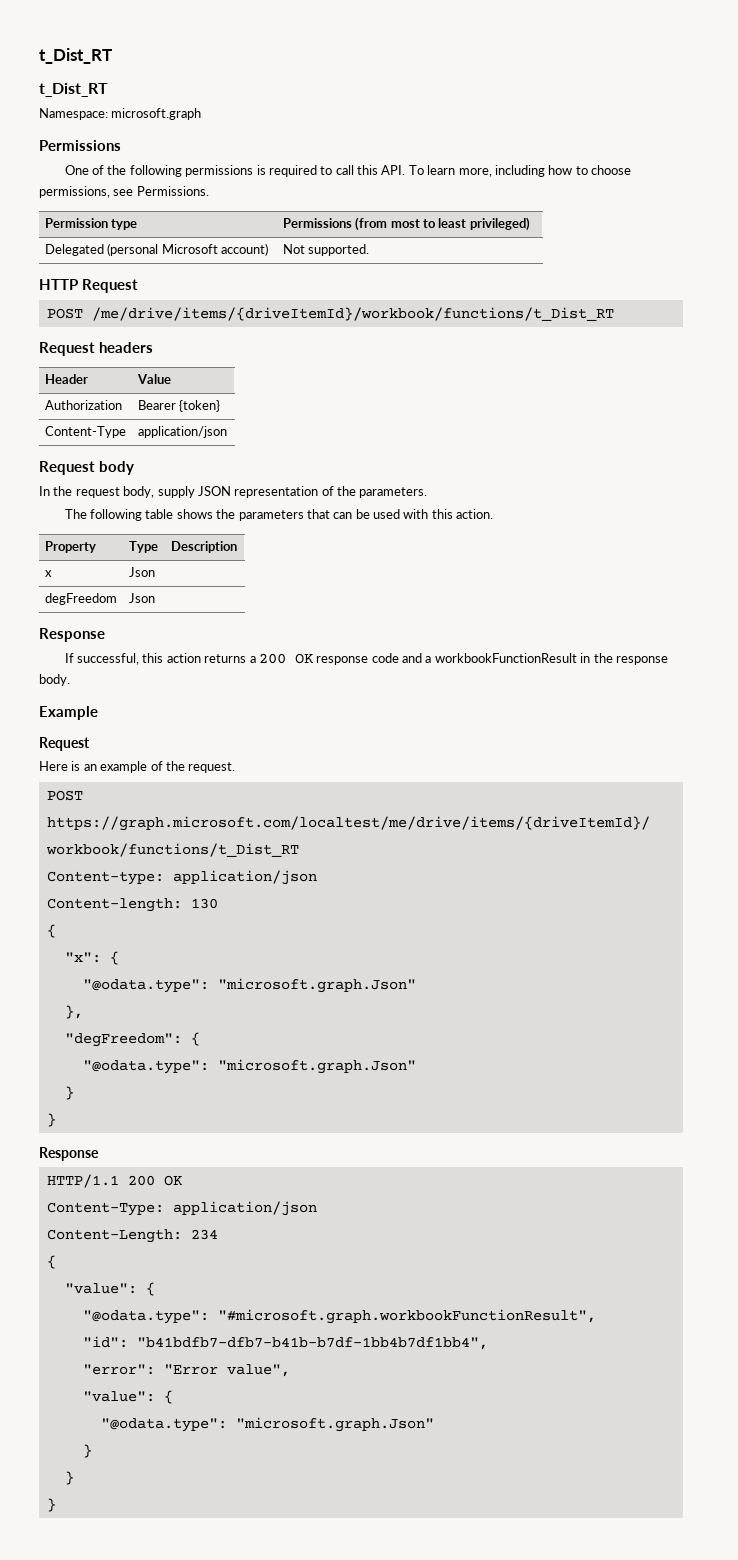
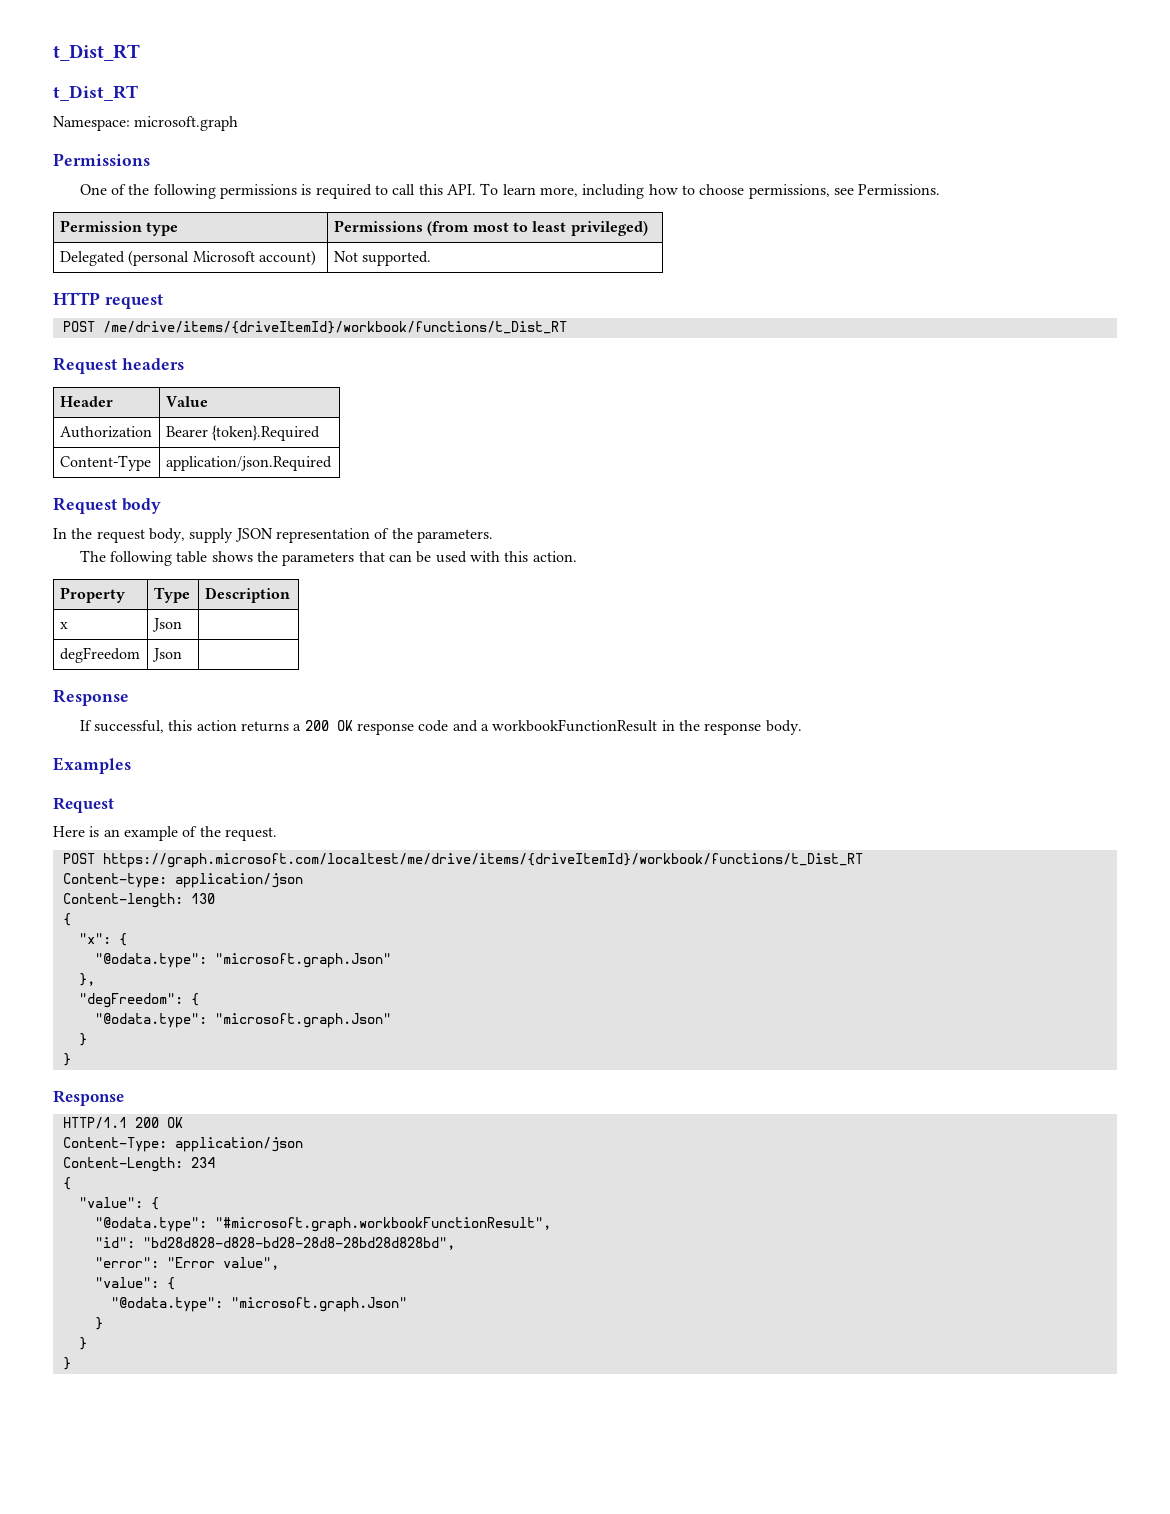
[82,279,138,293] Request -> [104,294,163,309] request
[179,400,221,412] {token} -> [212,425,321,441] {token}.Required
[137,426,227,438] application/json -> [165,456,332,471] application/json.Required
[39,706,98,720] Example -> [53,757,131,774] Examples
[136,1337,488,1350] "b41bdfb7-dfb7-b41b-b7df-1bb4b7df1bb4", -> [142,1237,455,1250] "bd28d828-d828-bd28-28d8-28bd28d828bd",

